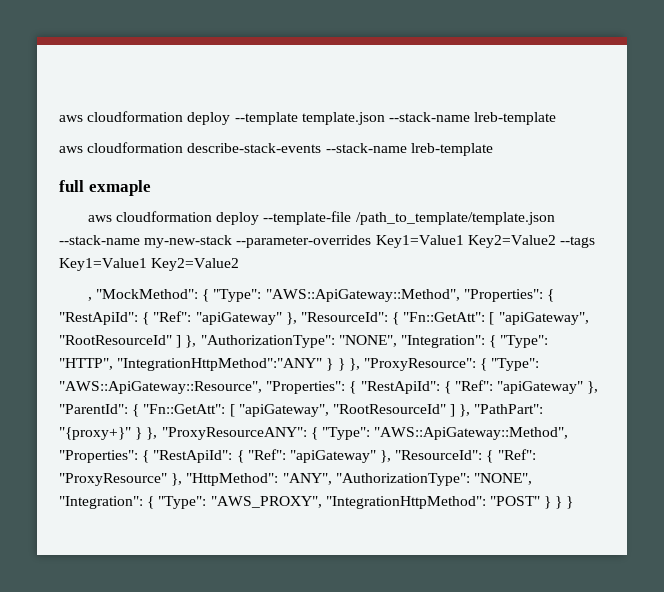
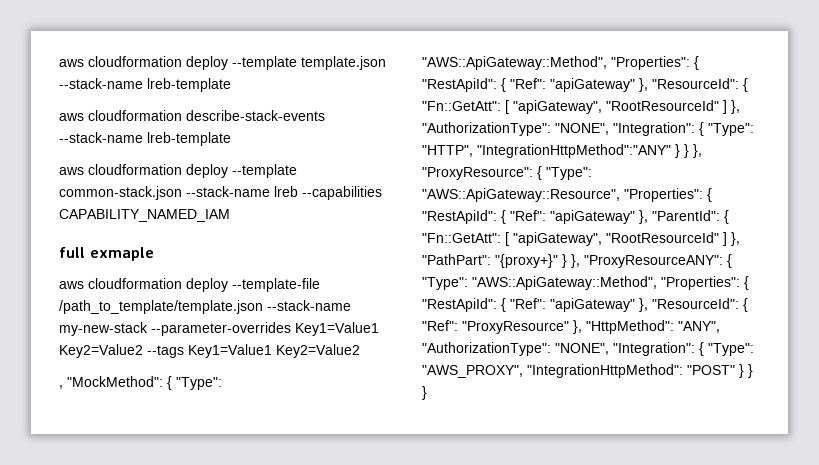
(493, 149) none -> [59,164,297,178] [59,186,382,200] [59,209,230,222] // aws cloudformation deploy --template common-stack.json --stack-name lreb --capabilities CAPABILITY_NAMED_IAM

